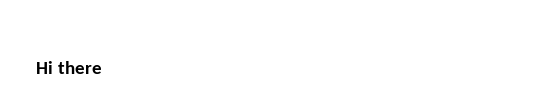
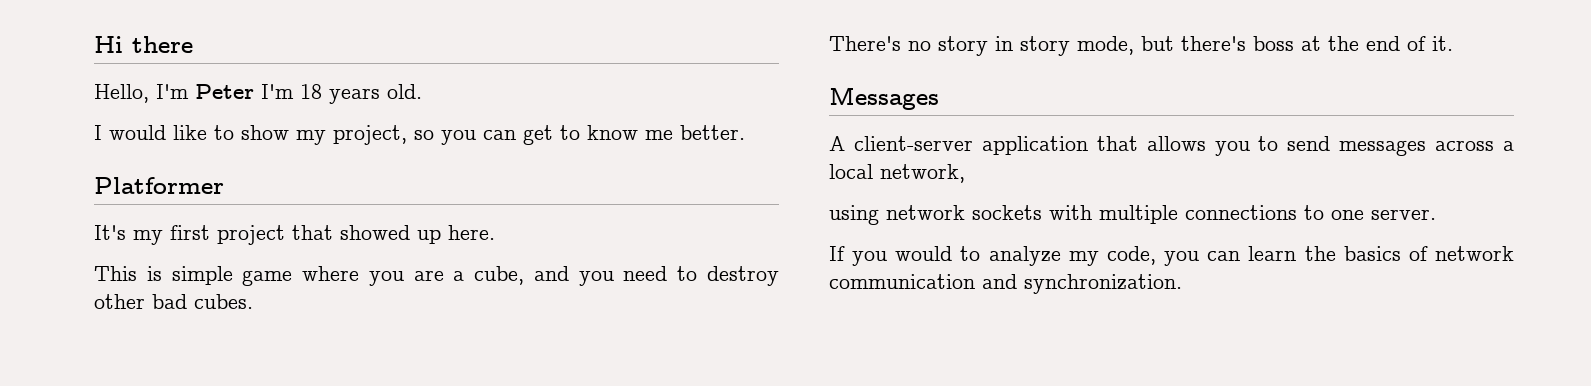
(102, 67) none -> [94,84,422,104] [94,125,745,145] [94,177,224,194] [94,225,495,245] [94,266,779,286] [94,294,253,309] [829,36,1453,56] [829,87,939,110] [829,136,1514,156] [829,164,965,183] [829,205,1436,225] [829,246,1514,266] [829,274,1182,294] // Hello, I'm Peter I'm 18 years old. // I would like to show my project, so you can get to know me better. // Platformer // It's my first project that showed up here. // This is simple game where you are a cube, and you need to destroy other bad cubes. // There's no story in story mode, but there's boss at the end of it. // Messages // A client-server application that allows you to send messages across a local network, // using network sockets with multiple connections to one server. // If you would to analyze my code, you can learn the basics of network communication and synchronization.

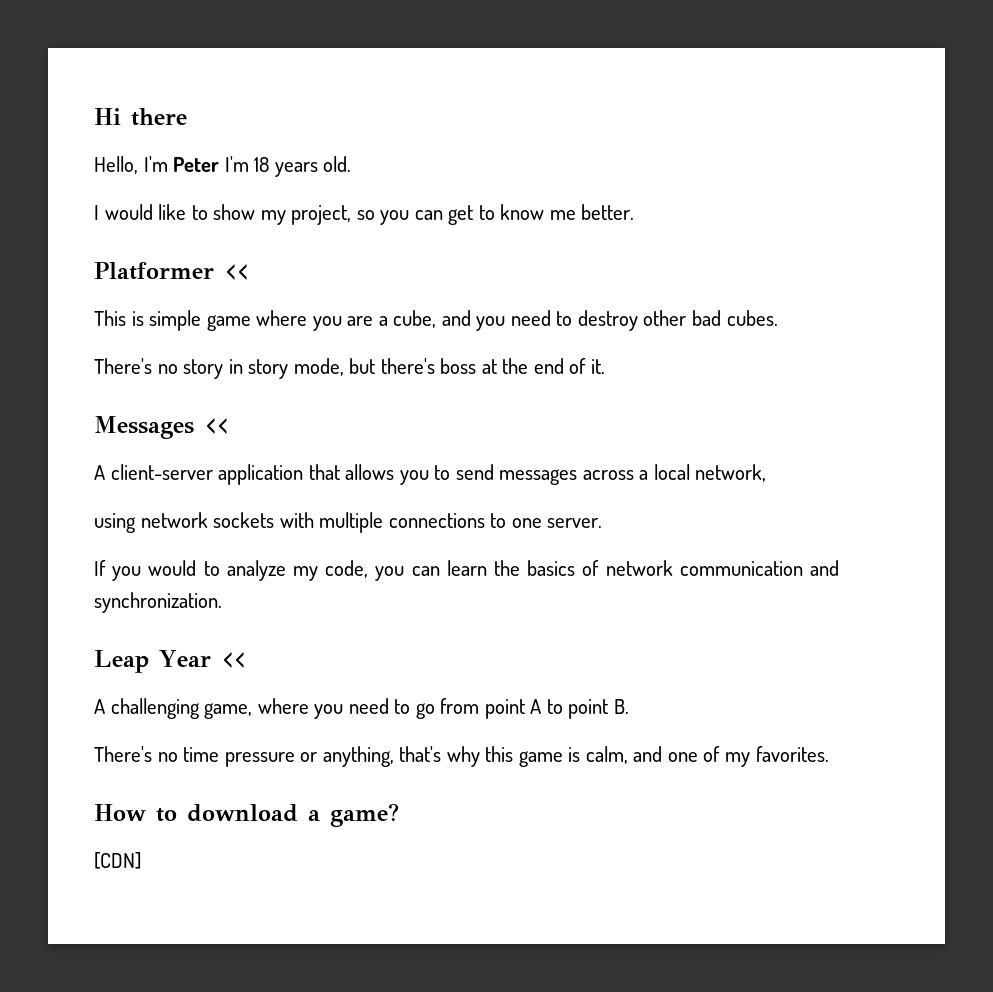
[94,225,495,245] // It's my first project that showed up here. -> [224,264,248,280] <<
(939, 98) none -> [204,418,228,434] <<
(1182, 284) none -> [94,650,245,673] [94,698,629,719] [94,746,829,767] [94,803,399,827] [94,852,141,869] // Leap Year << // A challenging game, where you need to go from point A to point B. // There's no time pressure or anything, that's why this game is calm, and one of my favorites. // How to download a game? // [CDN]

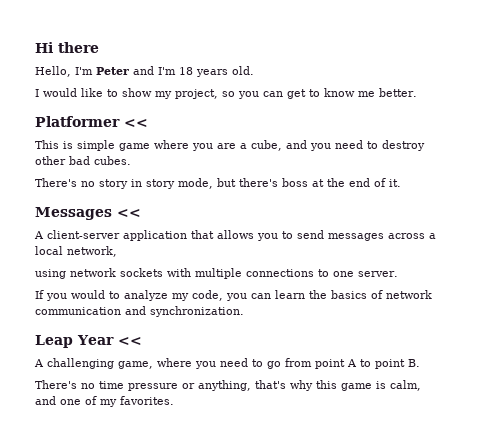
(220, 164) none -> [133,66,154,75] and
[94,803,399,827] [94,852,141,869] // How to download a game? // [CDN] -> (174, 400) none

